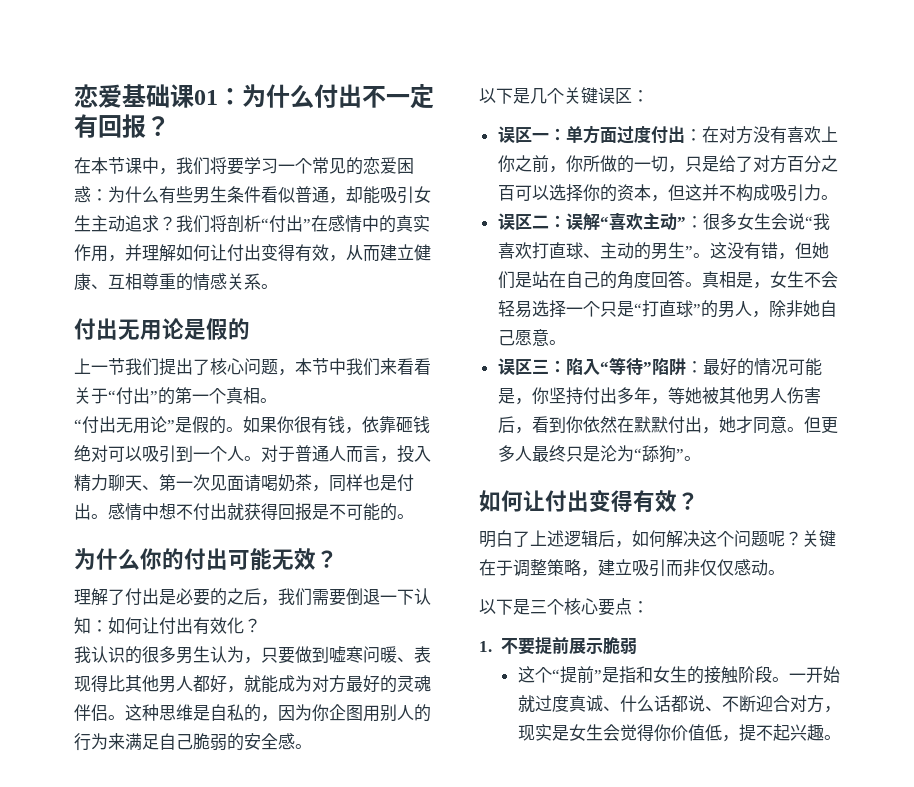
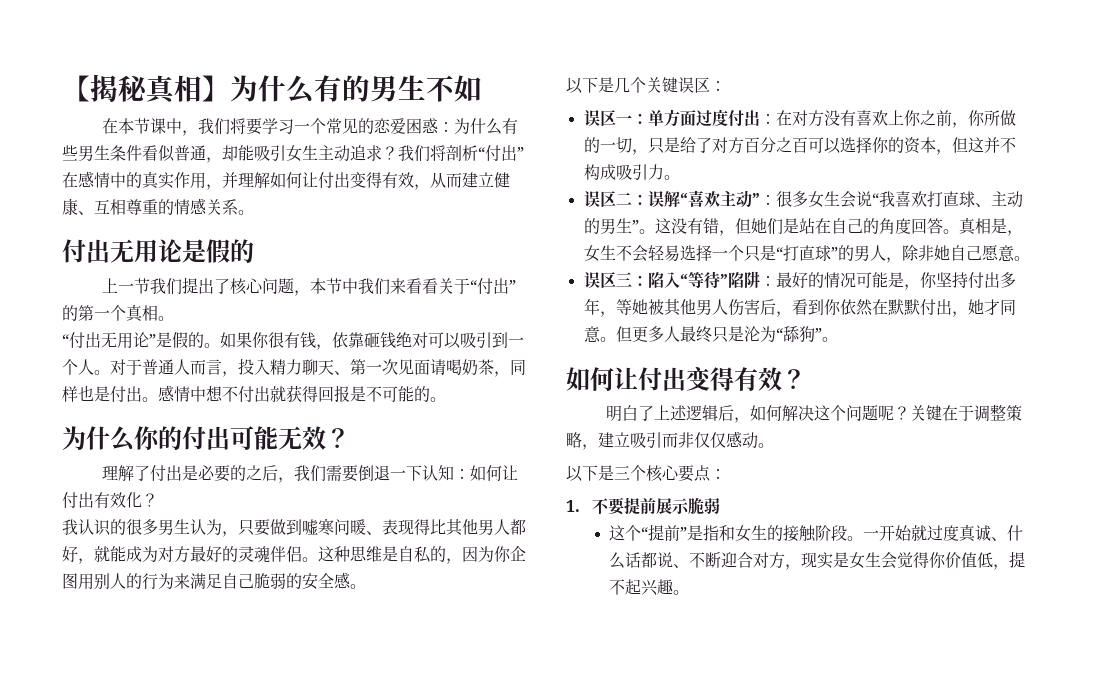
[74,84,434,109] [74,114,170,138] 恋爱基础课01：为什么付出不一定有回报？ -> [62,74,482,104] 【揭秘真相】为什么有的男生不如

